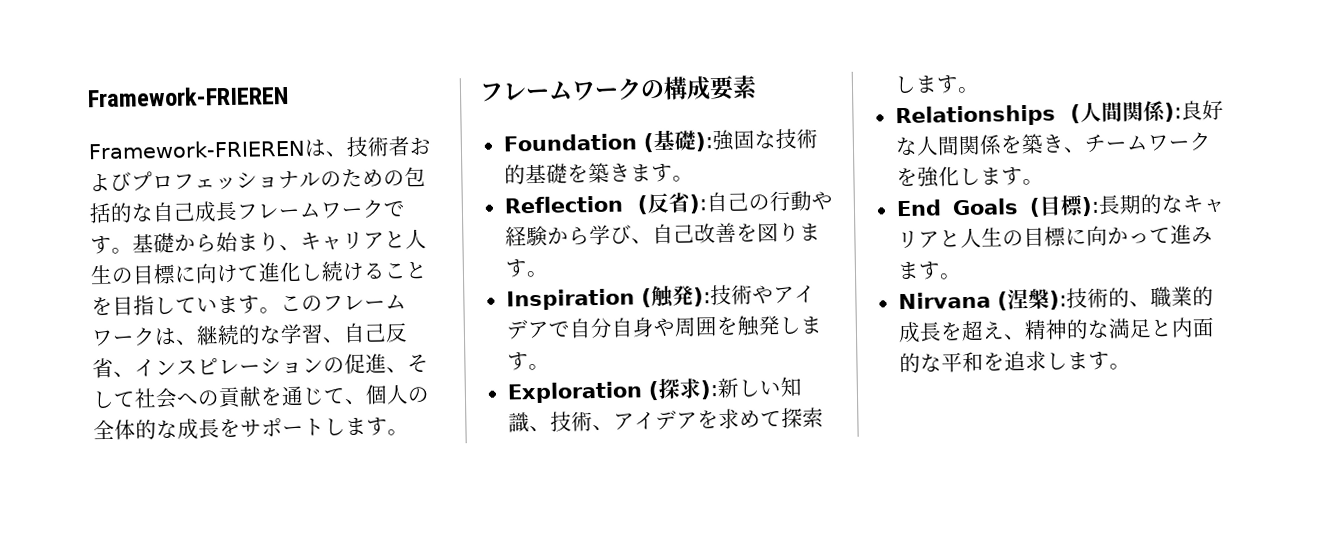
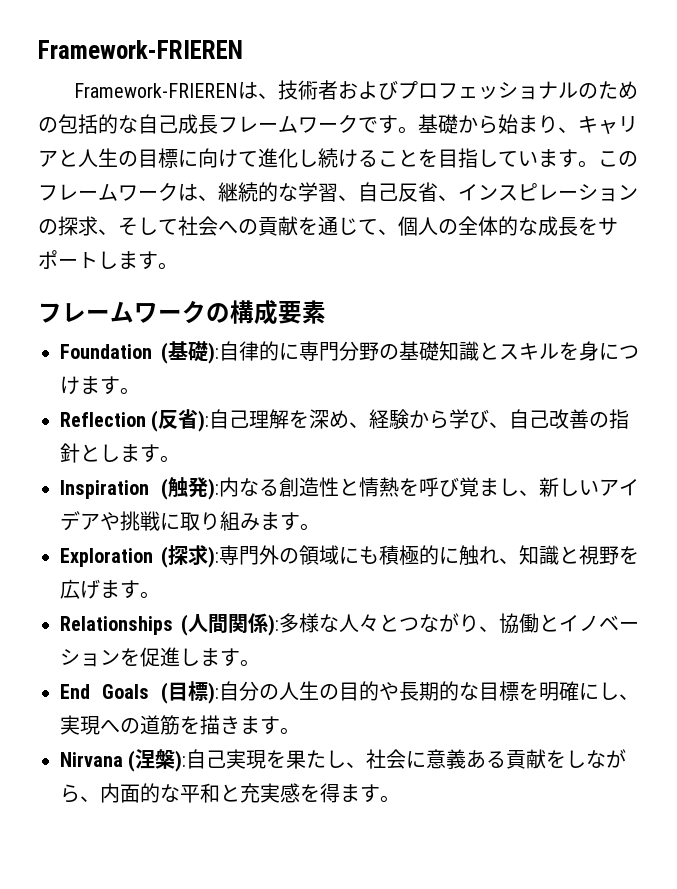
[344,353,387,375] 促進 -> [58,216,98,236] 探求
[711,128,818,152] [503,162,631,185] 強固な技術的基礎を築き -> [219,341,639,361] [60,376,80,395] 自律的に専門分野の基礎知識とスキルを身につけ
[748,190,833,212] の行動や -> [249,409,370,429] 理解を深め、
[735,222,800,243] を図り -> [589,409,630,429] [60,443,120,463] の指針とし
[709,284,816,306] [505,315,801,340] 技術やアイデアで自分自身や周囲を触発し -> [219,477,639,497] [60,511,260,531] 内なる創造性と情熱を呼び覚まし、新しいアイデアや挑戦に取り組み
[716,376,802,399] [507,407,824,433] [893,75,917,94] 新しい知識、技術、アイデアを求めて探索し -> [219,545,639,566] [60,579,100,599] 専門外の領域にも積極的に触れ、知識と視野を広げ
[1181,99,1224,121] [894,132,1212,156] [895,166,960,188] 良好な人間関係を築き、チームワークを強化 -> [279,613,639,634] [60,647,180,667] 多様な人々とつながり、協働とイノベーションを促進
[1098,193,1226,215] [896,224,1213,249] 長期的なキャリアと人生の目標に向かって進み -> [219,681,639,701] [60,715,240,735] 自分の人生の目的や長期的な目標を明確にし、実現への道筋を描き
[1065,285,1214,309] [897,316,1215,344] [898,350,1068,374] 技術的、職業的成長を超え、精神的な満足と内面的な平和を追求し -> [186,749,627,769] [60,783,340,803] 自己実現を果たし、社会に意義ある貢献をしながら、内面的な平和と充実感を得

